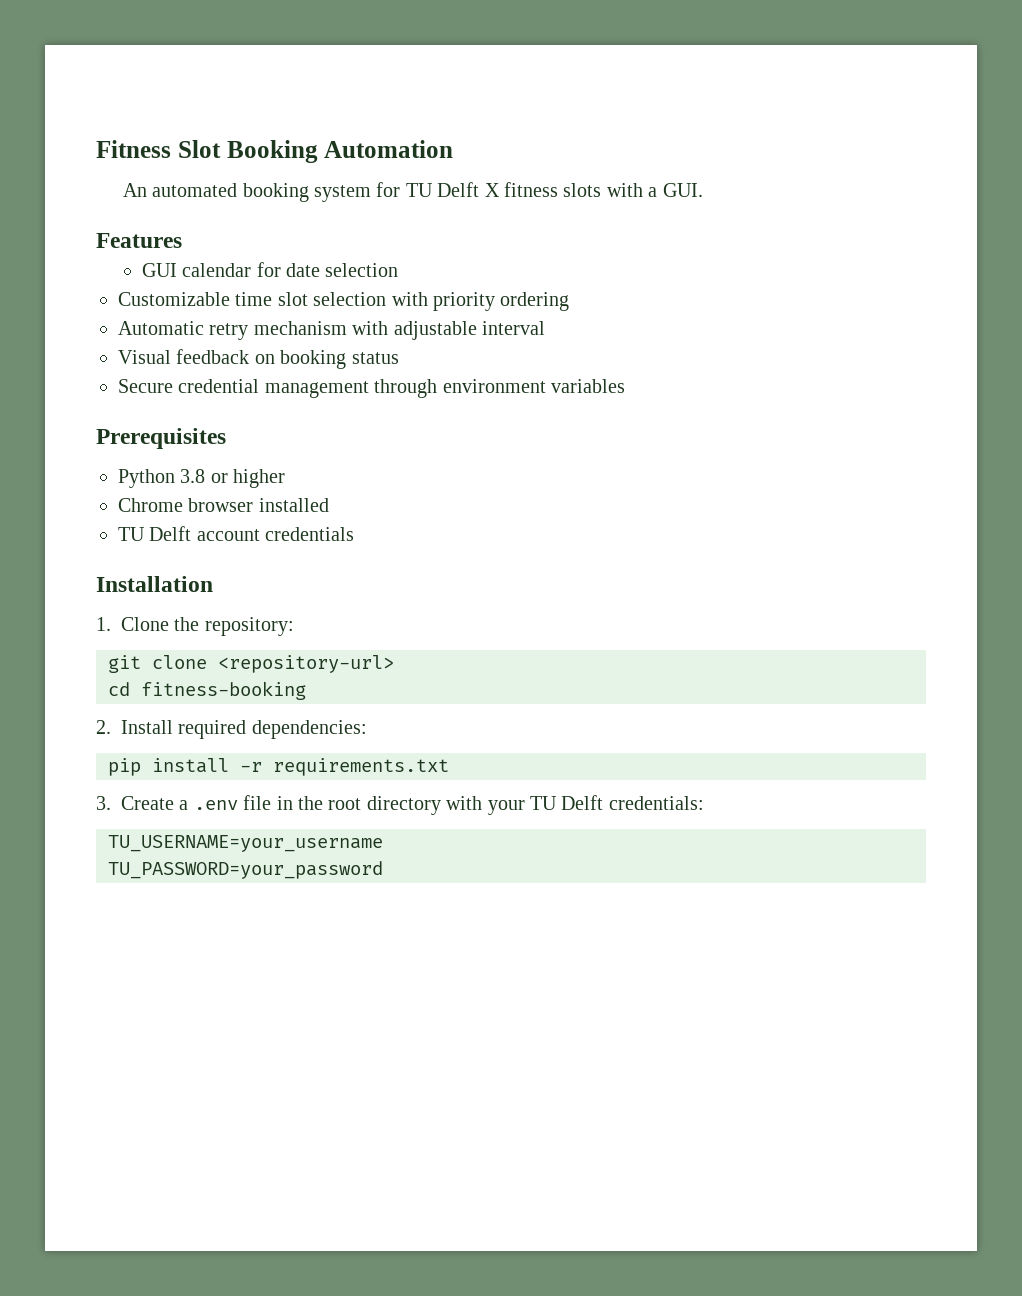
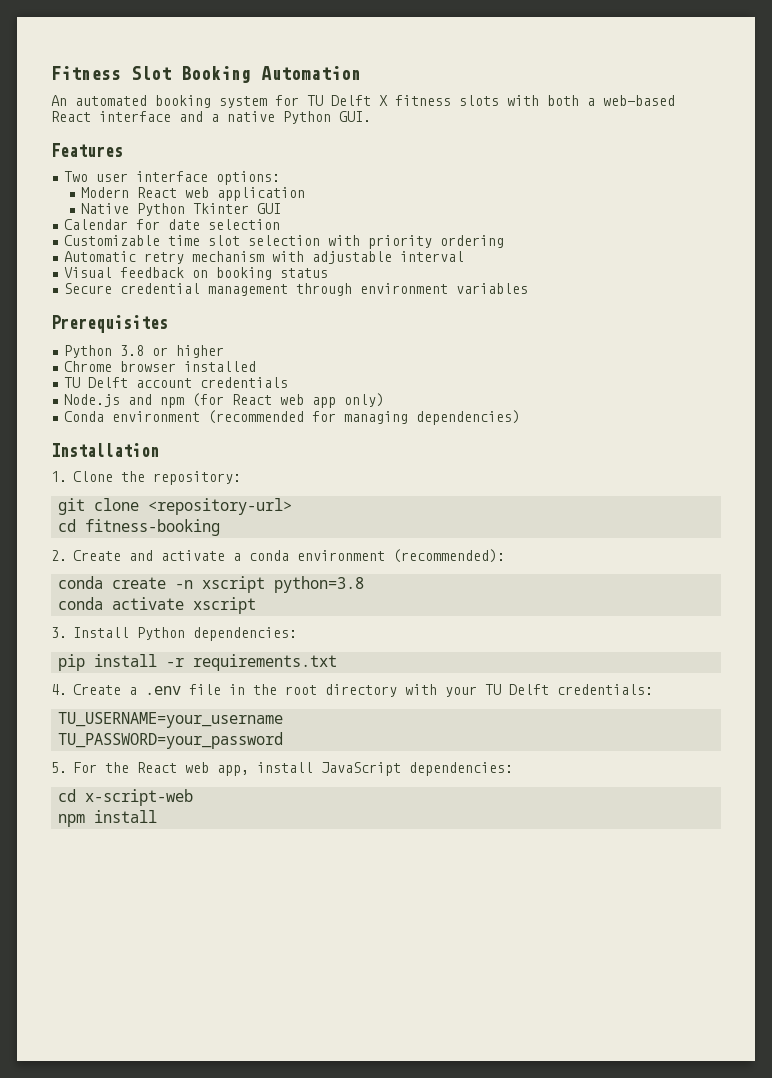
[648,183,703,197] [96,233,182,248] a GUI. // Features // -> [547,95,675,106] [51,111,371,124] [51,143,123,157] [64,171,281,185] [80,187,305,201] [80,203,249,216] both a web-based React interface and a native Python GUI. // Features // Two user interface options: // Modern React web application // Native Python Tkinter
[182,263,252,277] calendar -> [64,219,129,230] // Calendar
(355, 534) none -> [64,393,385,408] [64,410,521,425] // Node.js and npm (for React web app only) // Conda environment (recommended for managing dependencies)
[121,720,247,739] Install required -> [73,549,505,563] [58,576,365,593] [58,597,257,614] [51,627,185,640] Create and activate a conda environment (recommended): // conda create -n xscript python=3.8 // conda activate xscript // 3. Install Python
[96,796,111,810] 3. -> [51,684,67,695] 4.
(383, 870) none -> [51,762,513,776] [58,789,194,806] [58,810,158,827] // 5. For the React web app, install JavaScript dependencies: // cd x-script-web // npm install

